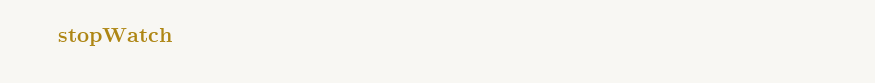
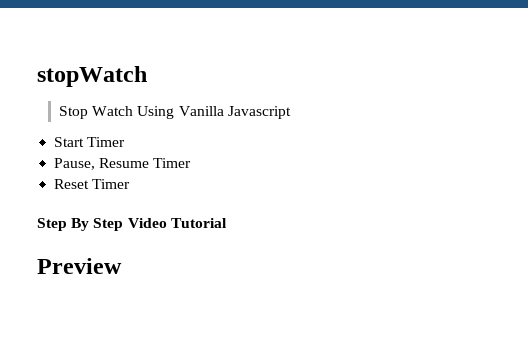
(172, 37) none -> [59,106,291,119] [54,137,126,147] [54,158,192,170] [54,179,131,189] [37,218,227,231] [37,258,122,274] // Stop Watch Using Vanilla Javascript // Start Timer // Pause, Resume Timer // Reset Timer // Step By Step Video Tutorial // Preview

